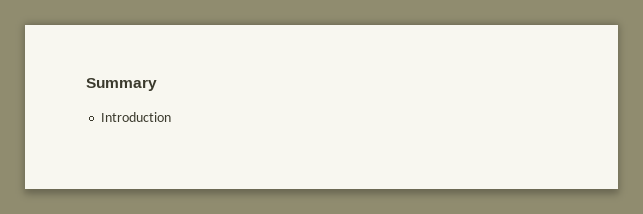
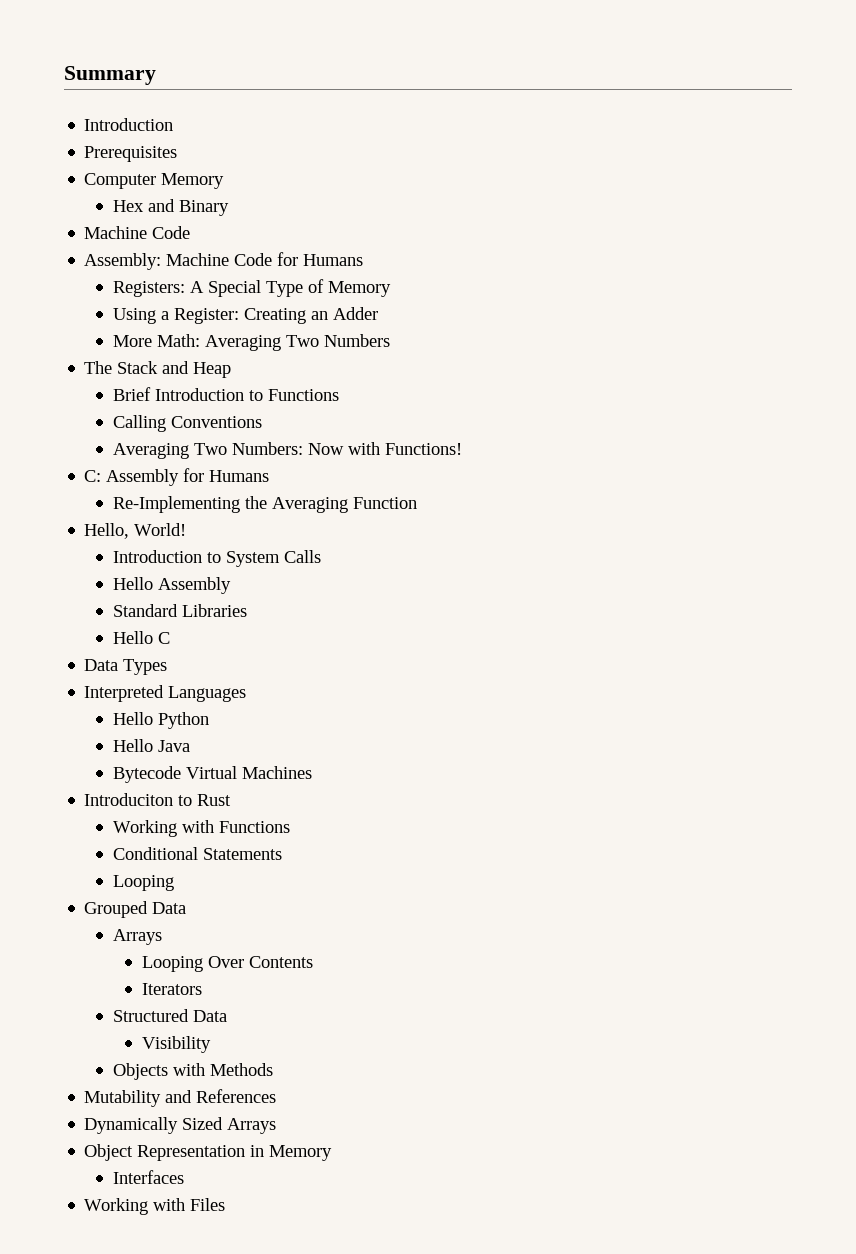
(172, 117) none -> [84,146,178,162] [84,173,225,189] [113,199,230,216] [84,226,191,239] [84,252,364,270] [113,279,392,297] [113,307,379,324] [113,334,391,351] [84,361,232,378] [113,387,340,401] [113,415,263,432] [113,442,463,459] [84,468,270,486] [113,496,418,513] [84,523,187,539] [113,550,322,567] [113,577,232,594] [113,604,248,617] [113,631,171,644] [84,659,168,675] [84,685,247,702] [113,712,210,729] [113,739,191,752] [113,766,313,783] [84,793,232,806] [113,820,291,837] [113,847,283,860] [113,875,175,891] [84,901,187,918] [113,929,163,945] [141,956,313,972] [141,983,202,995] [113,1009,228,1022] [141,1036,211,1053] [113,1063,274,1080] [84,1089,277,1107] [84,1117,277,1134] [84,1144,333,1161] [113,1170,185,1184] [84,1198,226,1215] // Prerequisites // Computer Memory // Hex and Binary // Machine Code // Assembly: Machine Code for Humans // Registers: A Special Type of Memory // Using a Register: Creating an Adder // More Math: Averaging Two Numbers // The Stack and Heap // Brief Introduction to Functions // Calling Conventions // Averaging Two Numbers: Now with Functions! // C: Assembly for Humans // Re-Implementing the Averaging Function // Hello, World! // Introduction to System Calls // Hello Assembly // Standard Libraries // Hello C // Data Types // Interpreted Languages // Hello Python // Hello Java // Bytecode Virtual Machines // Introduciton to Rust // Working with Functions // Conditional Statements // Looping // Grouped Data // Arrays // Looping Over Contents // Iterators // Structured Data // Visibility // Objects with Methods // Mutability and References // Dynamically Sized Arrays // Object Representation in Memory // Interfaces // Working with Files

